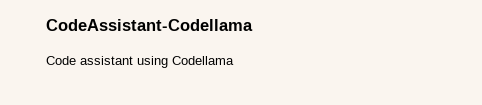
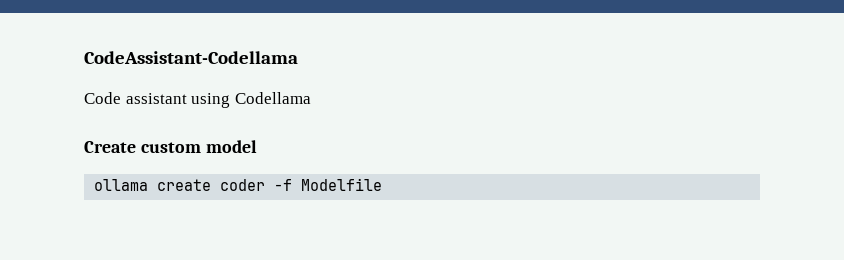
(234, 60) none -> [84,140,257,153] [94,178,383,191] // Create custom model // ollama create coder -f Modelfile

